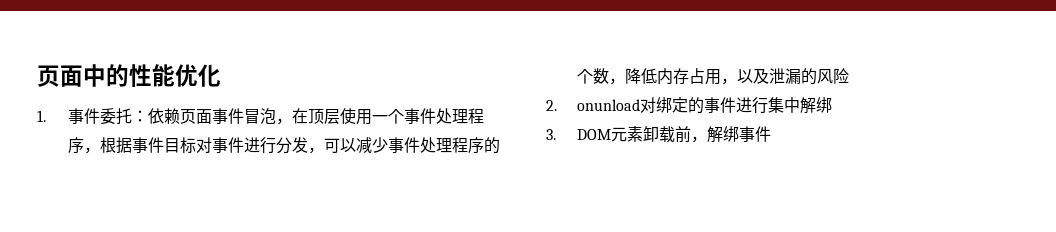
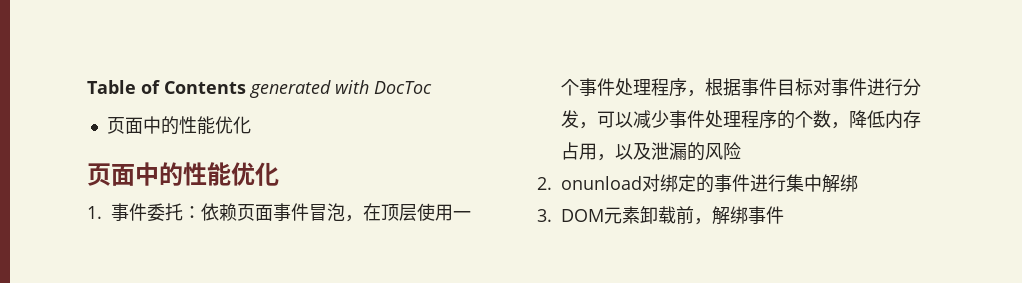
(37, 76) none -> [87,80,432,98] [106,116,251,135] Table of Contents generated with DocToc // 页面中的性能优化 //

